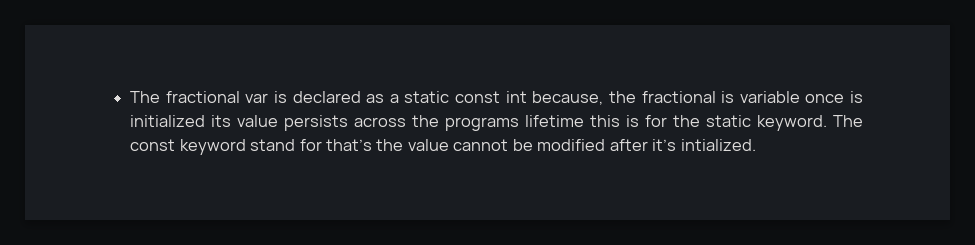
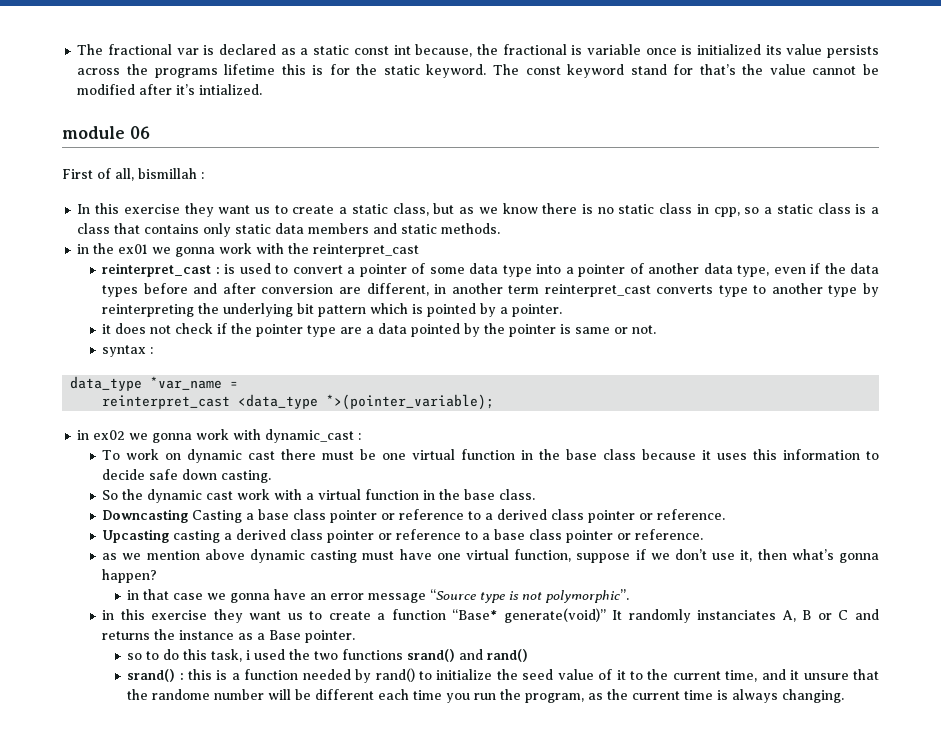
(756, 145) none -> [62,126,150,139] [62,168,204,181] [77,203,880,217] [77,223,501,237] [77,243,420,257] [102,263,879,277] [102,283,880,297] [102,303,563,317] [102,323,657,337] [102,345,154,357] [70,376,239,391] [102,394,495,410] [77,429,362,443] [102,449,880,463] [102,469,272,483] [102,489,536,503] [102,509,726,523] [102,529,704,543] [102,549,880,563] [102,569,158,583] [127,589,630,603] [102,608,879,623] [102,629,356,643] [127,649,529,662] [127,668,879,683] [127,689,845,703] // module 06 // First of all, bismillah : // In this exercise they want us to create a static class, but as we know there is no static class in cpp, so a static class is a class that contains only static data members and static methods. // in the ex01 we gonna work with the reinterpret_cast // reinterpret_cast : is used to convert a pointer of some data type into a pointer of another data type, even if the data types before and after conversion are different, in another term reinterpret_cast converts type to another type by reinterpreting the underlying bit pattern which is pointed by a pointer. // it does not check if the pointer type are a data pointed by the pointer is same or not. // syntax : // data_type *var_name = // reinterpret_cast <data_type *>(pointer_variable); // in ex02 we gonna work with dynamic_cast : // To work on dynamic cast there must be one virtual function in the base class because it uses this information to decide safe down casting. // So the dynamic cast work with a virtual function in the base class. // Downcasting Casting a base class pointer or reference to a derived class pointer or reference. // Upcasting casting a derived class pointer or reference to a base class pointer or reference. // as we mention above dynamic casting must have one virtual function, suppose if we don’t use it, then what’s gonna happen? // in that case we gonna have an error message “Source type is not polymorphic”. // in this exercise they want us to create a function “Base* generate(void)” It randomly instanciates A, B or C and returns the instance as a Base pointer. // so to do this task, i used the two functions srand() and rand() // srand() : this is a function needed by rand() to initialize the seed value of it to the current time, and it unsure that the randome number will be different each time you run the program, as the current time is always changing.

